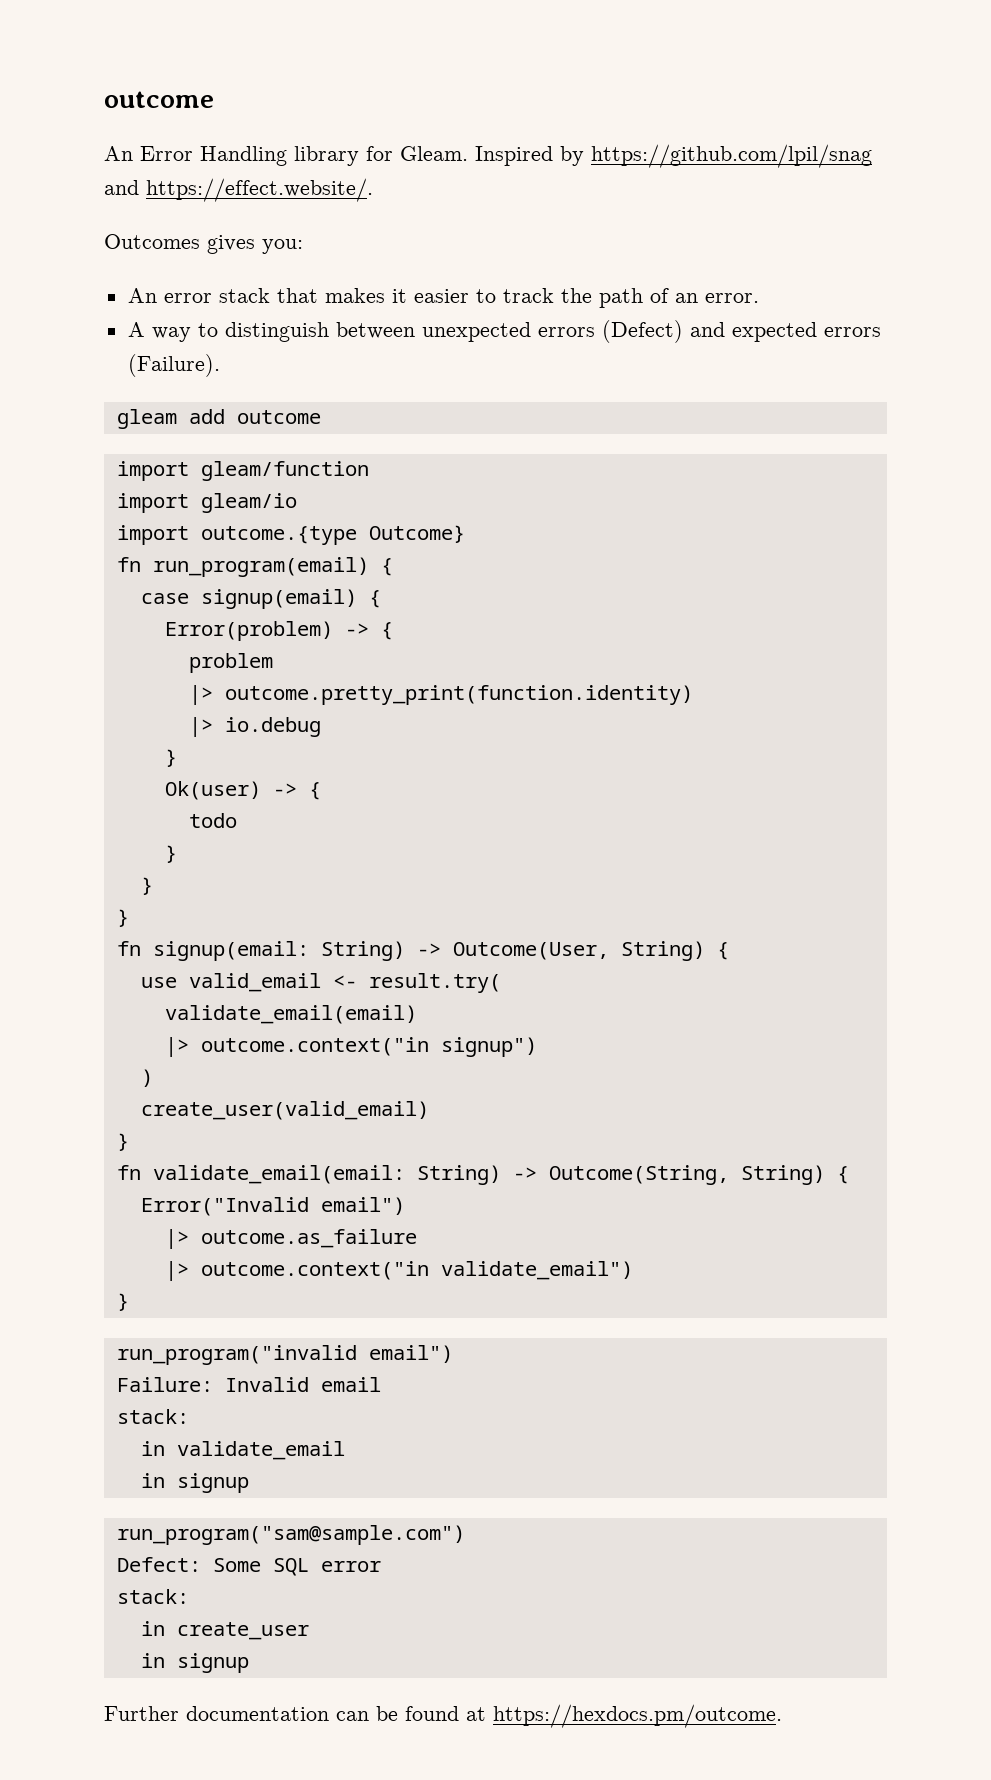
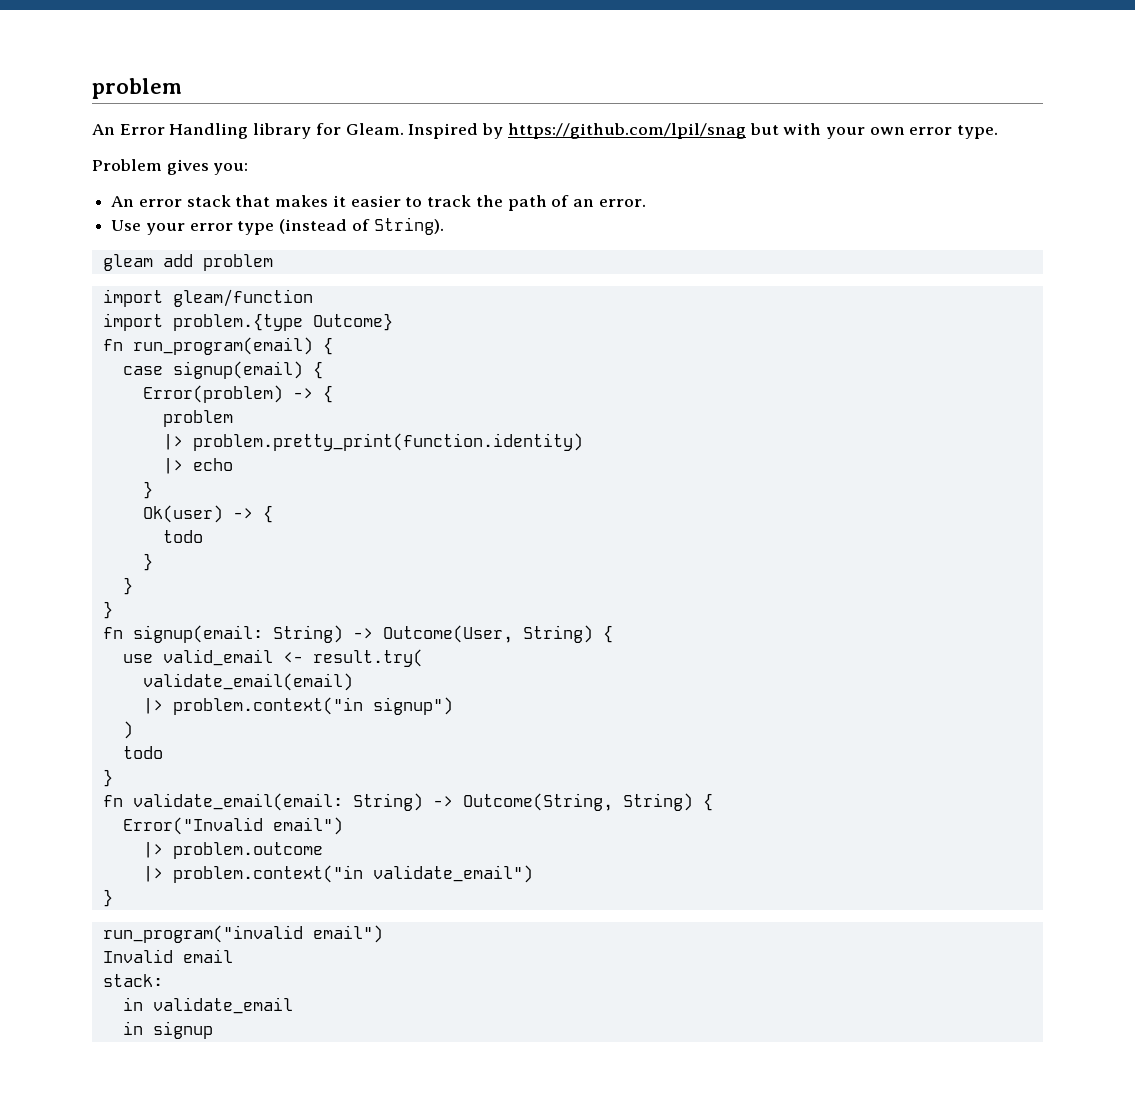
[104,91,214,108] outcome -> [92,78,182,99] problem
[104,178,373,202] [104,234,200,249] and https://effect.website/. // Outcomes -> [749,123,999,139] [92,159,162,171] but with your own error type. // Problem
[127,320,881,343] [127,354,220,377] A way to distinguish between unexpected errors (Defect) and expected errors (Failure). -> [111,217,444,235] Use your error type (instead of String).
[236,410,321,424] outcome -> [202,254,273,271] problem
[200,493,297,513] [116,525,357,545] gleam/io // import outcome.{type -> [172,313,303,331] problem.{type
[224,685,693,705] [188,717,321,737] outcome.pretty_print(function.identity) // |> io.debug -> [192,433,583,451] [162,458,233,474] problem.pretty_print(function.identity) // |> echo
[200,1037,429,1056] outcome.context("in -> [172,697,363,715] problem.context("in
[140,1101,429,1120] create_user(valid_email) -> [122,746,163,759] todo
[200,1229,417,1248] [164,1261,429,1281] outcome.as_failure // |> outcome.context("in -> [172,842,323,859] [142,865,363,883] problem.outcome // |> problem.context("in
[116,1377,213,1392] Failure: -> (383, 934) none
[116,1525,465,1545] [116,1557,381,1576] [116,1589,189,1604] [140,1621,309,1640] [140,1653,249,1673] [104,1704,782,1728] // run_program("sam@sample.com") // Defect: Some SQL error // stack: // in create_user // in signup // Further documentation can be found at https://hexdocs.pm/outcome. -> (213, 1030) none

